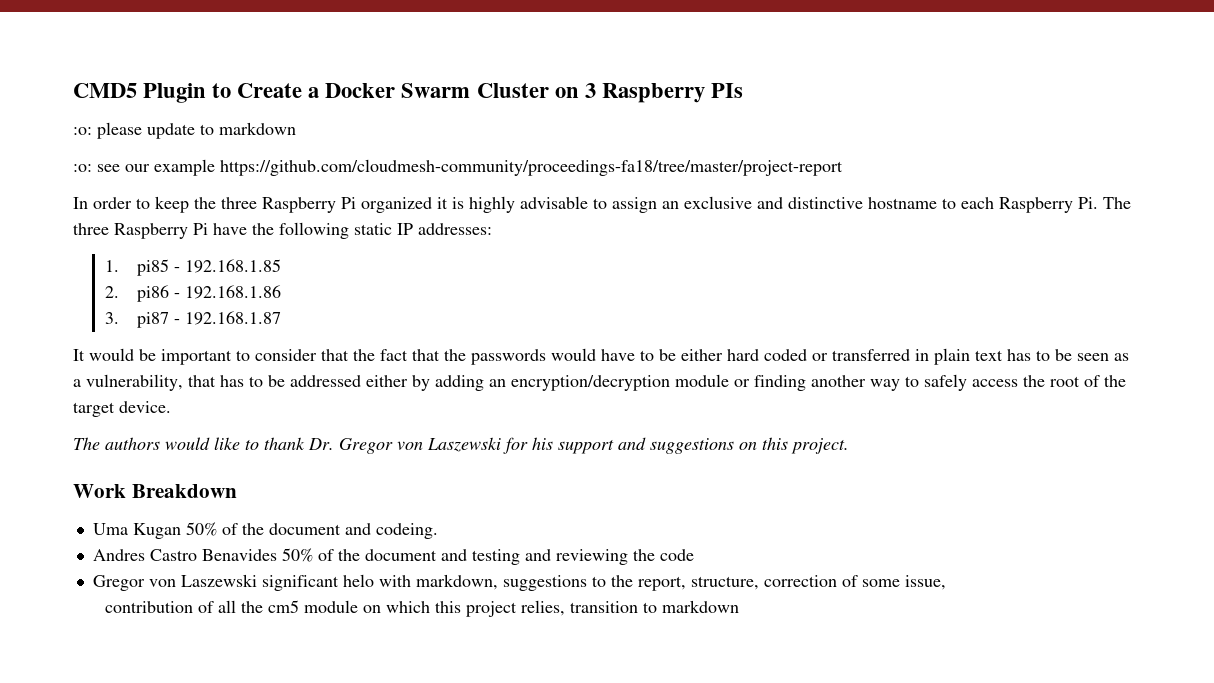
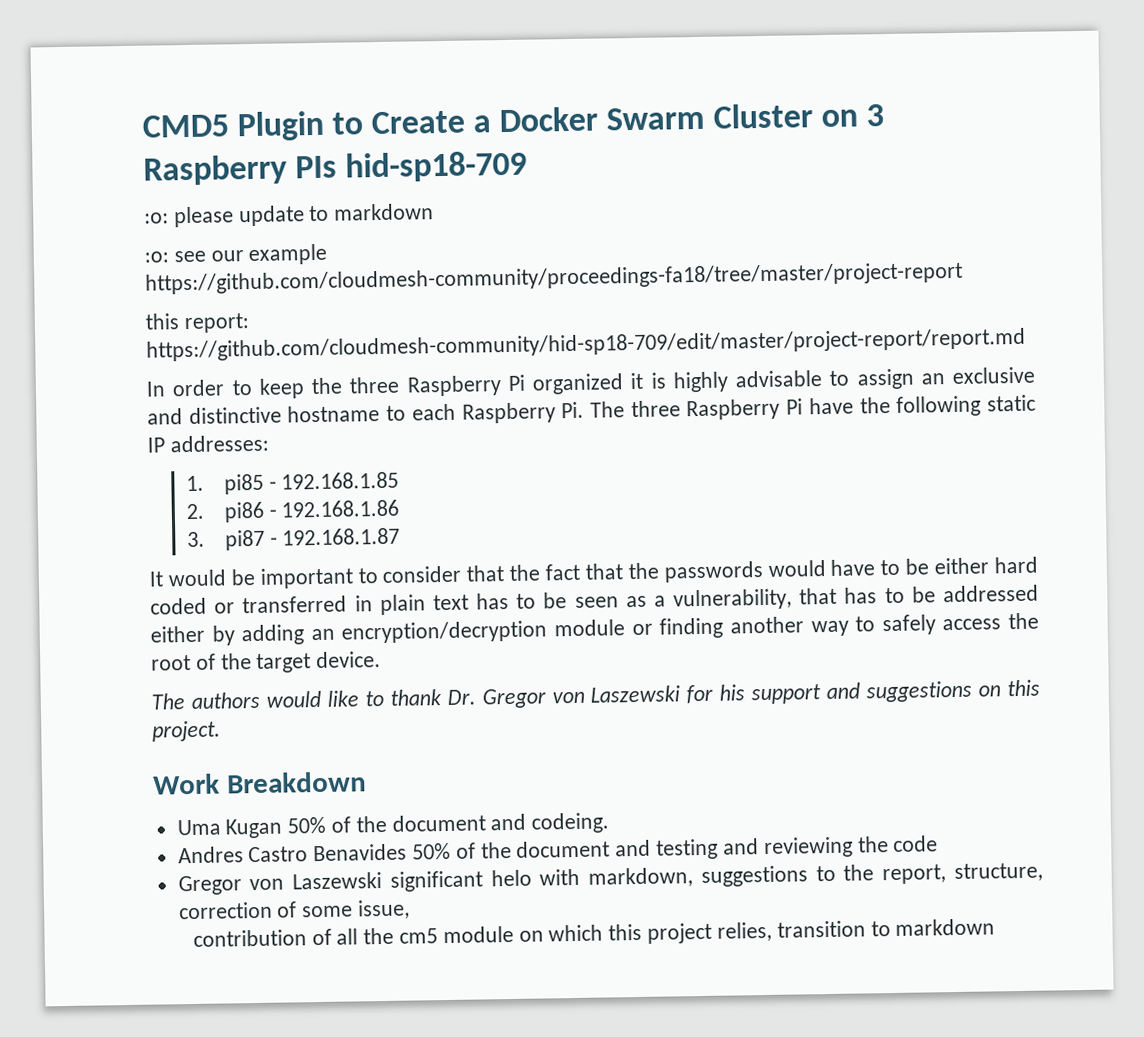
(743, 90) none -> [345,150,528,183] hid-sp18-709
(843, 167) none -> [145,313,250,334] [146,327,1026,362] // this report: https://github.com/cloudmesh-community/hid-sp18-709/edit/master/project-report/report.md

